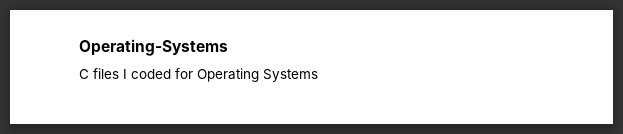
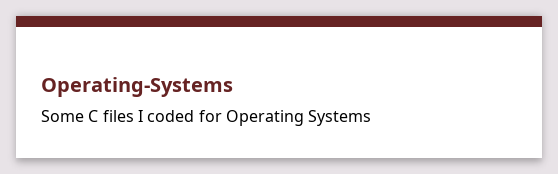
(228, 47) none -> [41,110,84,122] Some

